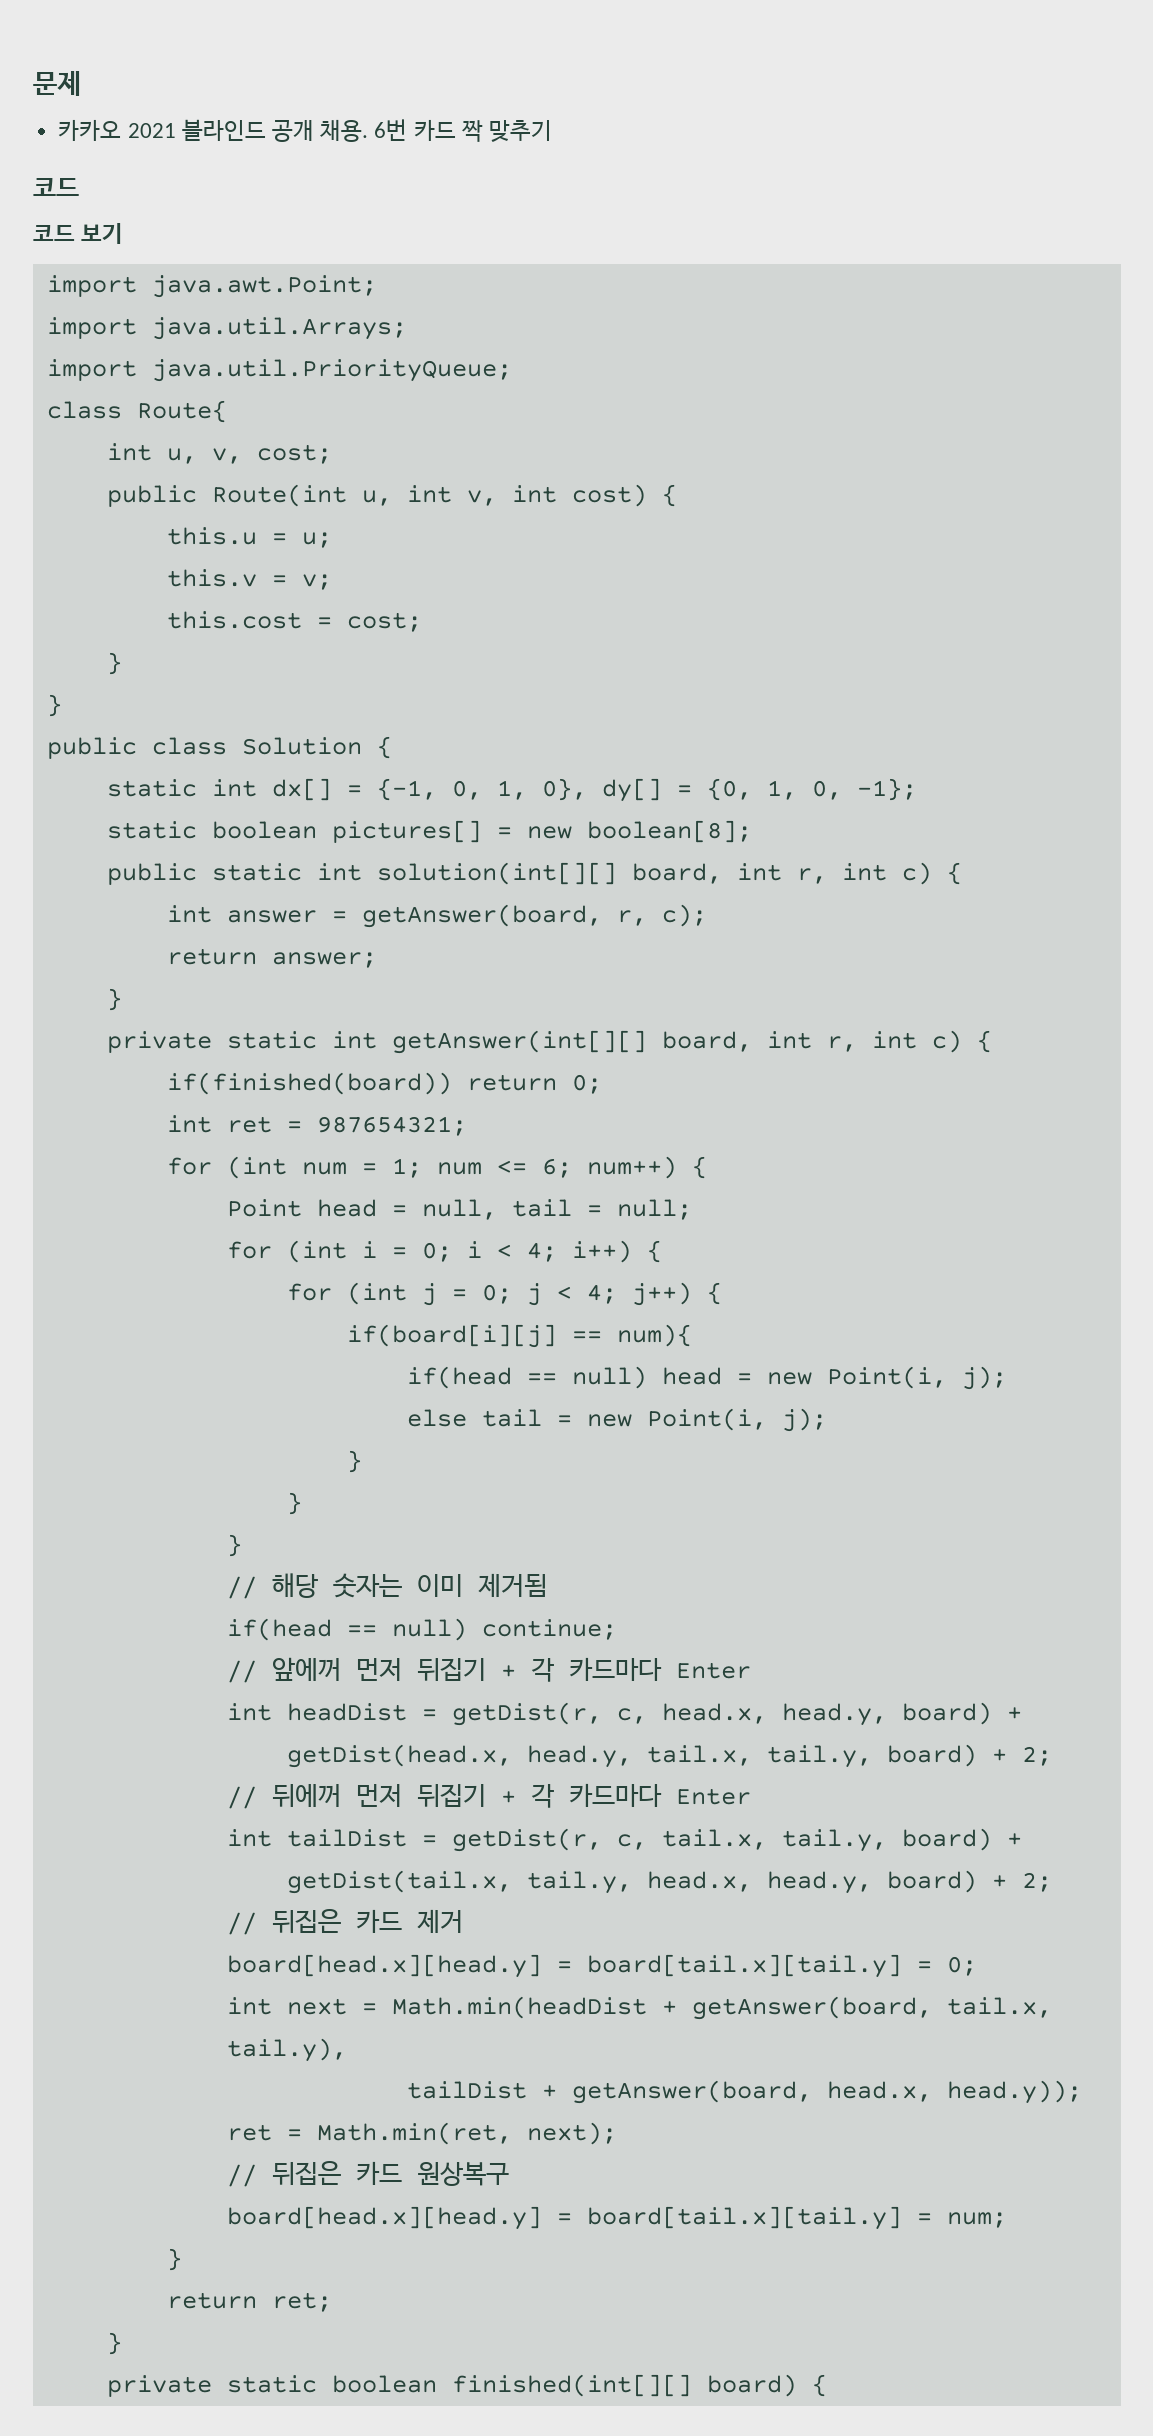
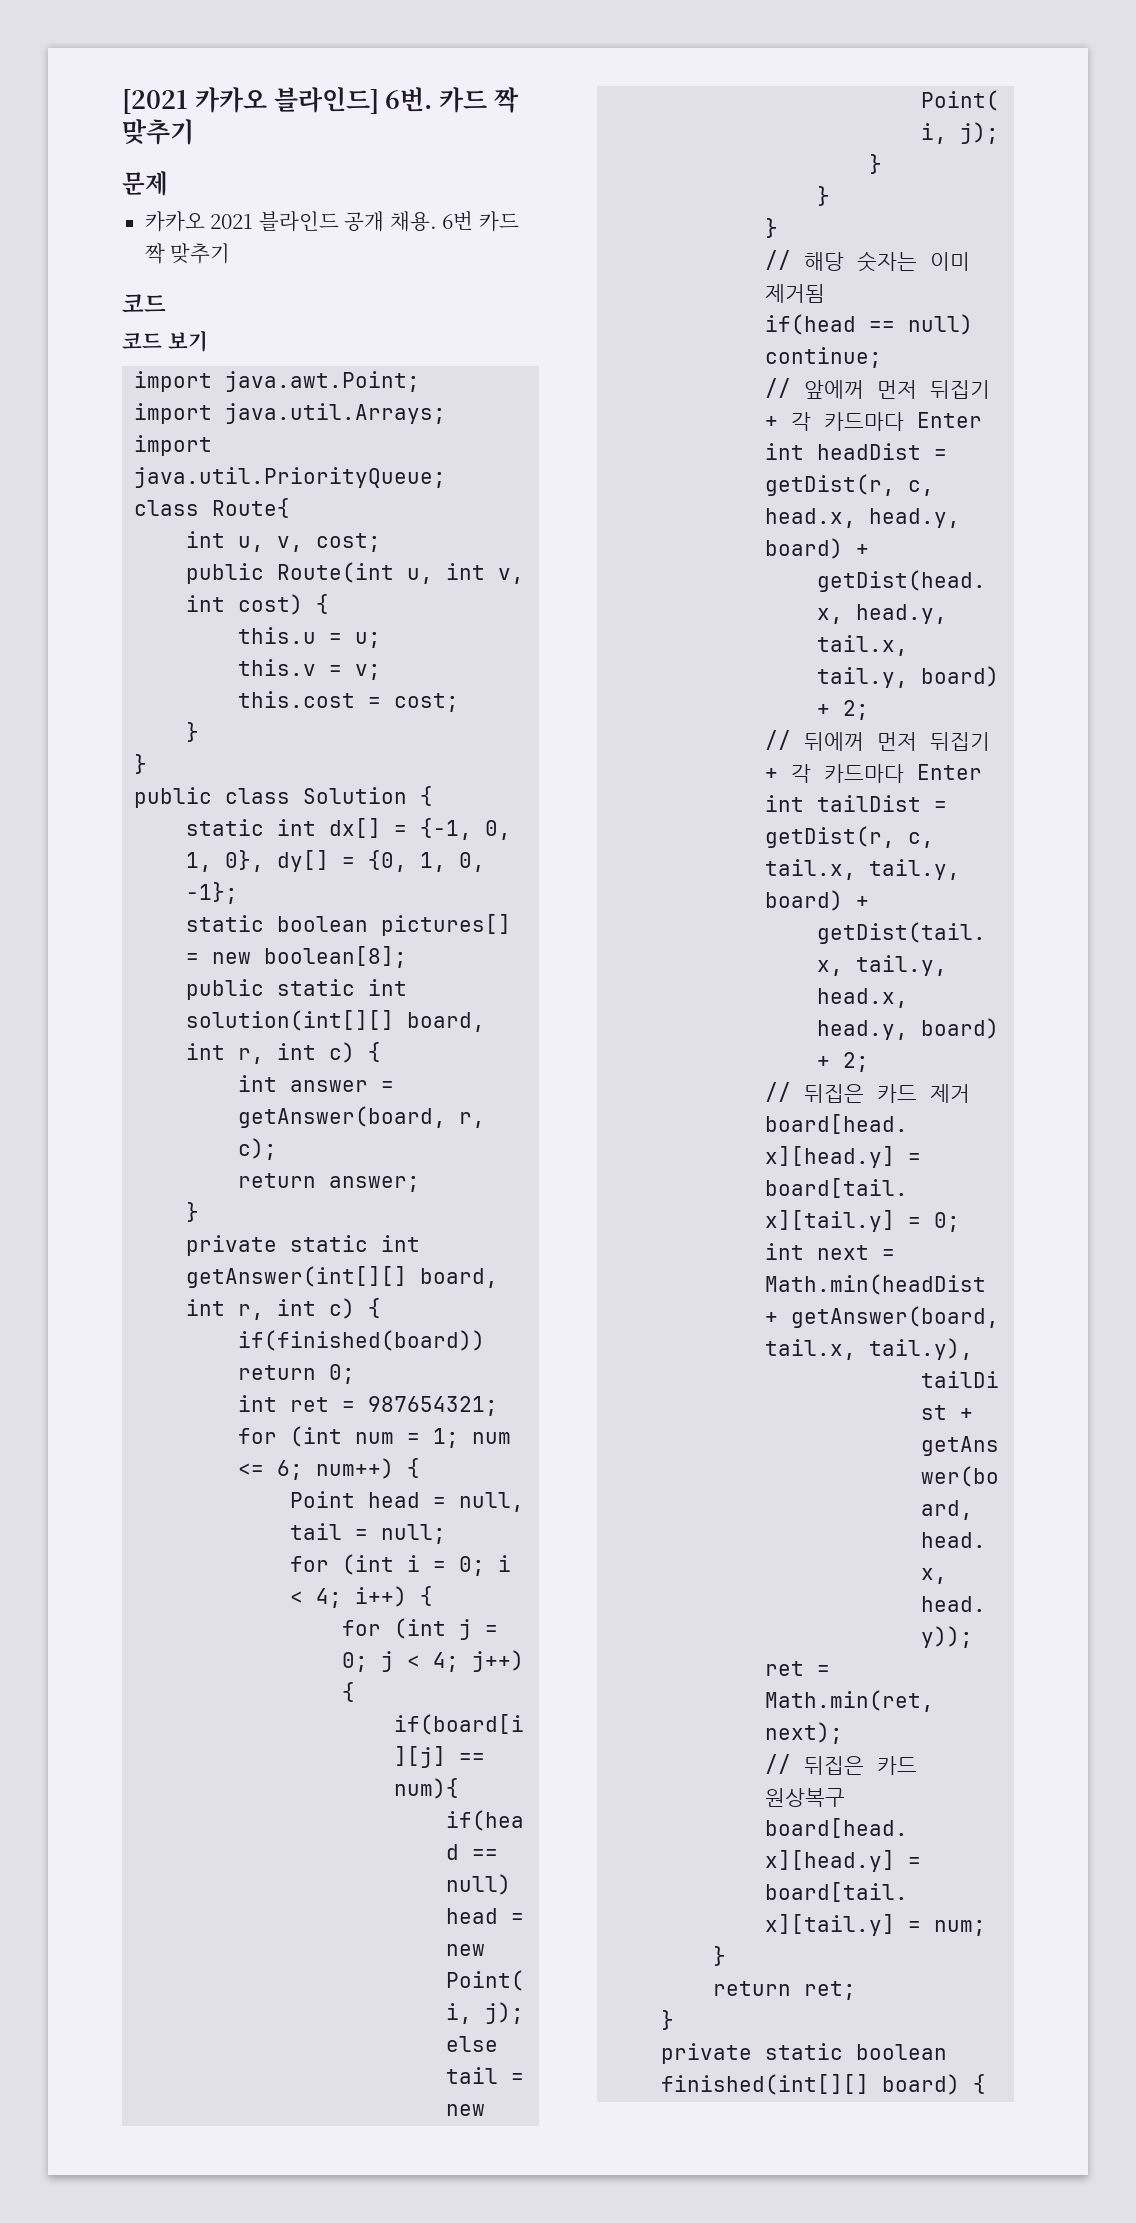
(33, 83) none -> [122,87,519,114] [122,119,194,145] [2021 카카오 블라인드] 6번. 카드 짝 맞추기 //

